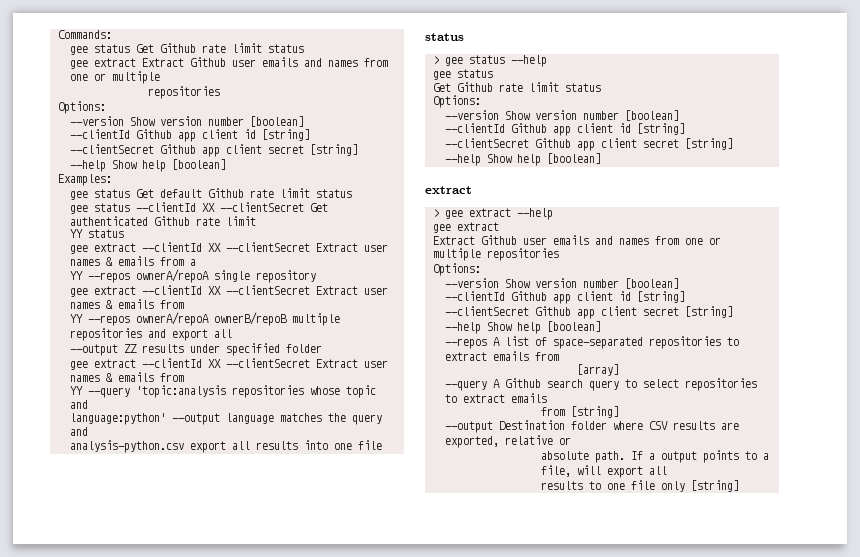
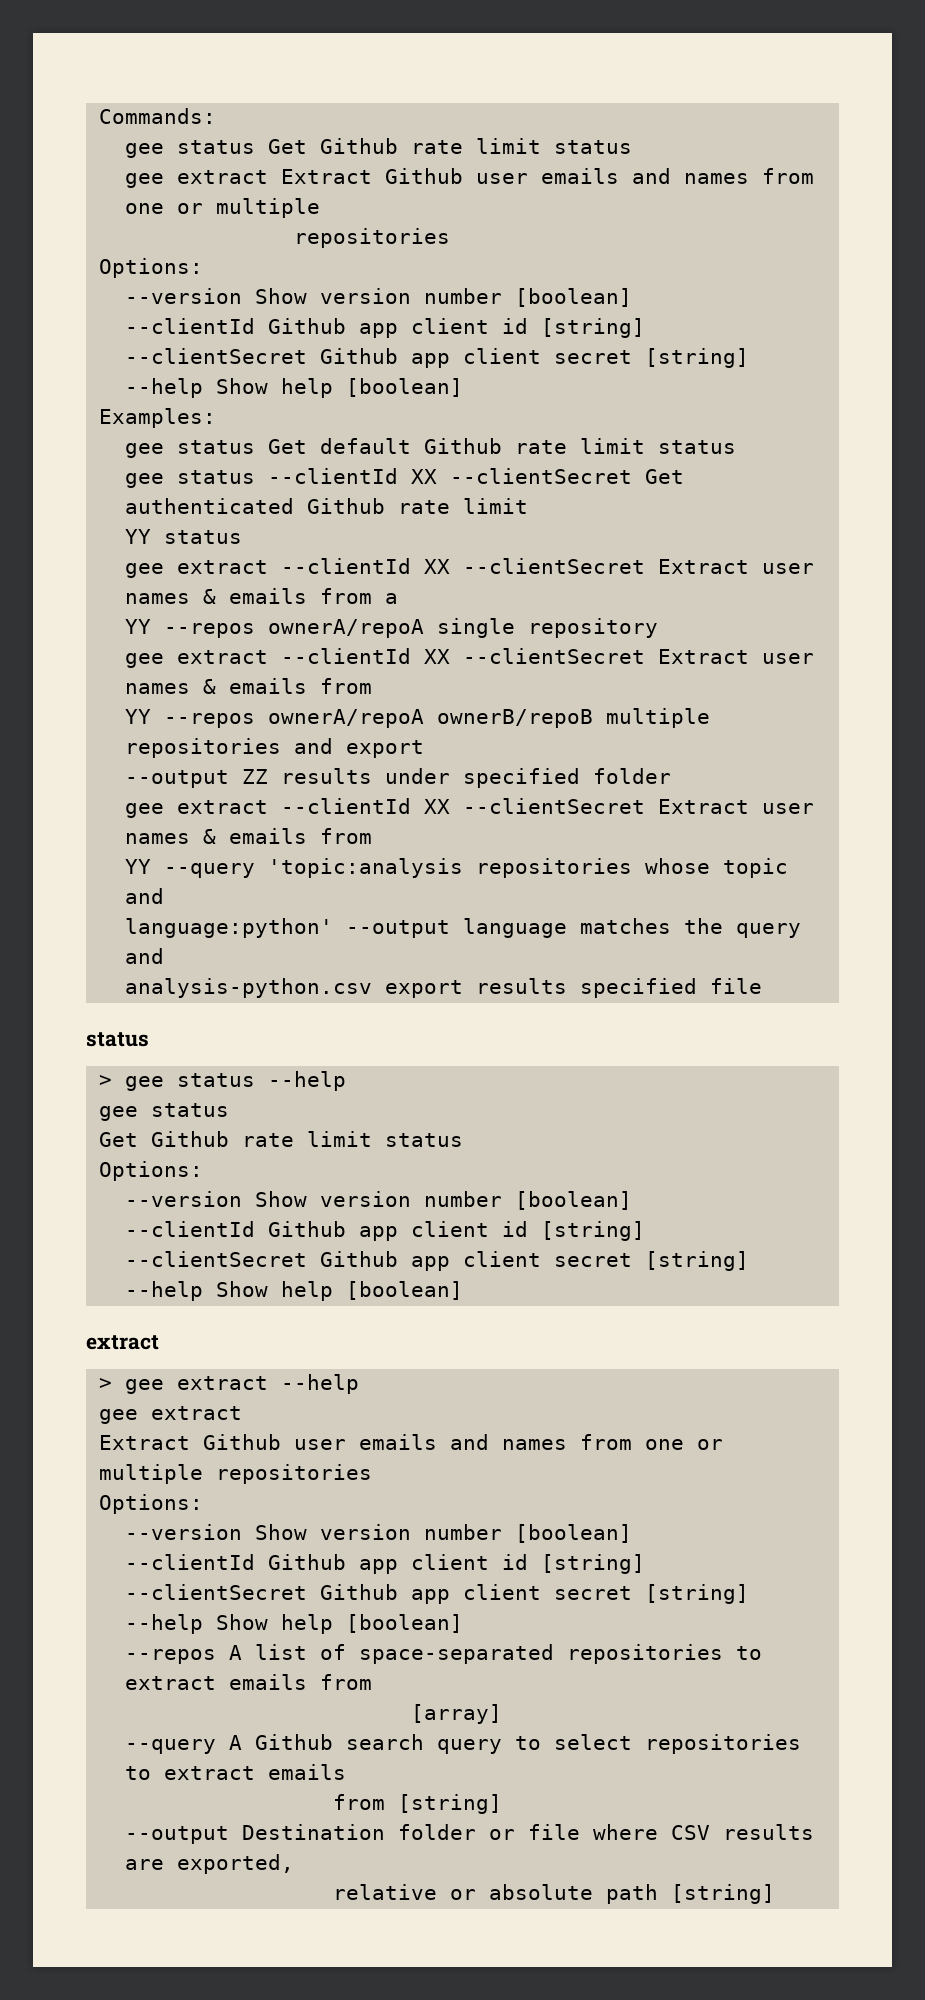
[213,329,232,338] all -> (424, 749) none
[231,440,352,450] all results into one -> [475,978,697,998] results specified
(607, 425) none -> [488,1824,580,1840] or file
(499, 442) none -> (294, 1864) //
[540,450,769,463] [540,465,667,478] [540,480,685,492] // absolute path. If a output points to a file, will export all // results to one file only -> [488,1884,658,1904] absolute path

